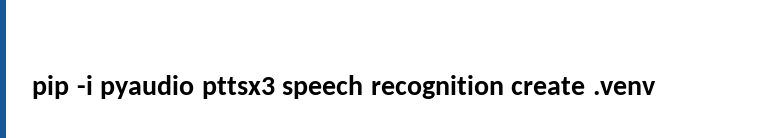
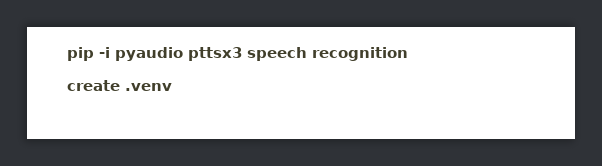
(504, 87) none -> (408, 54) //

